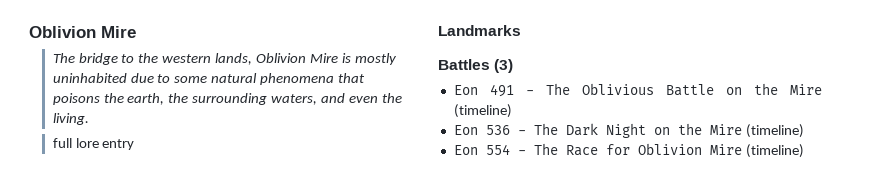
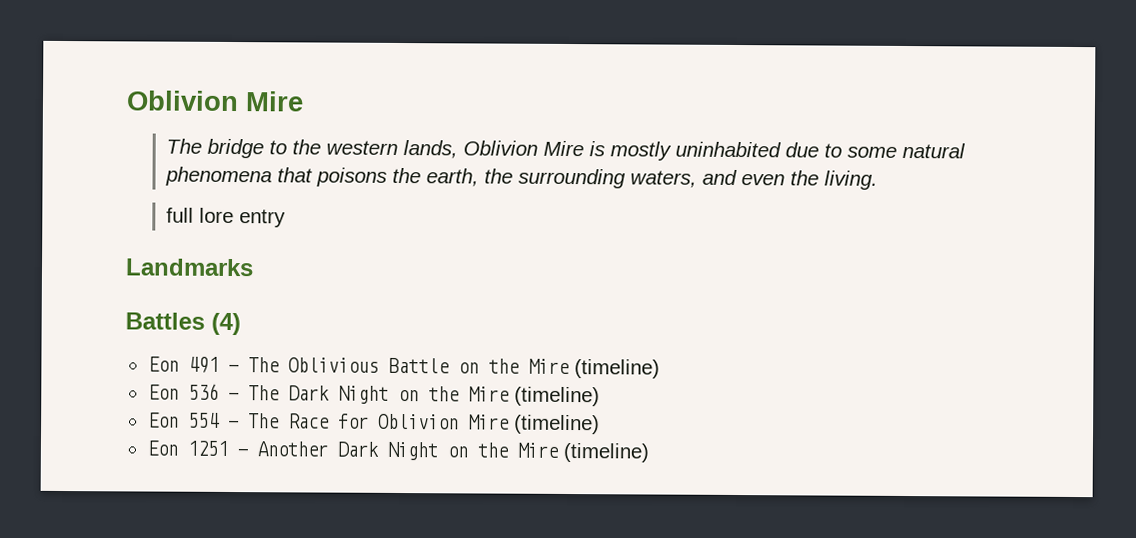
[494,59,514,73] (3) -> [211,312,241,336] (4)
(804, 151) none -> [146,440,649,463] // Eon 1251 - Another Dark Night on the Mire (timeline)

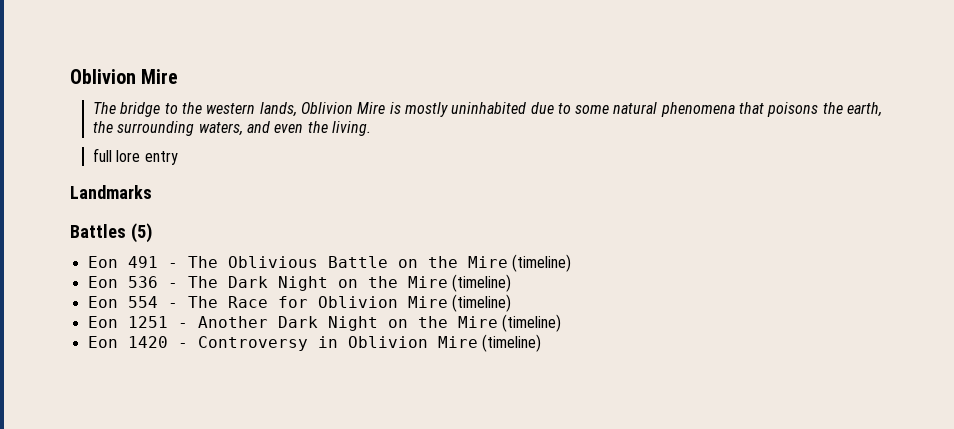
[211,312,241,336] (4) -> [130,223,152,243] (5)
(649, 452) none -> [87,334,541,352] // Eon 1420 - Controversy in Oblivion Mire (timeline)

